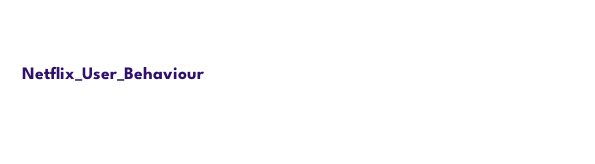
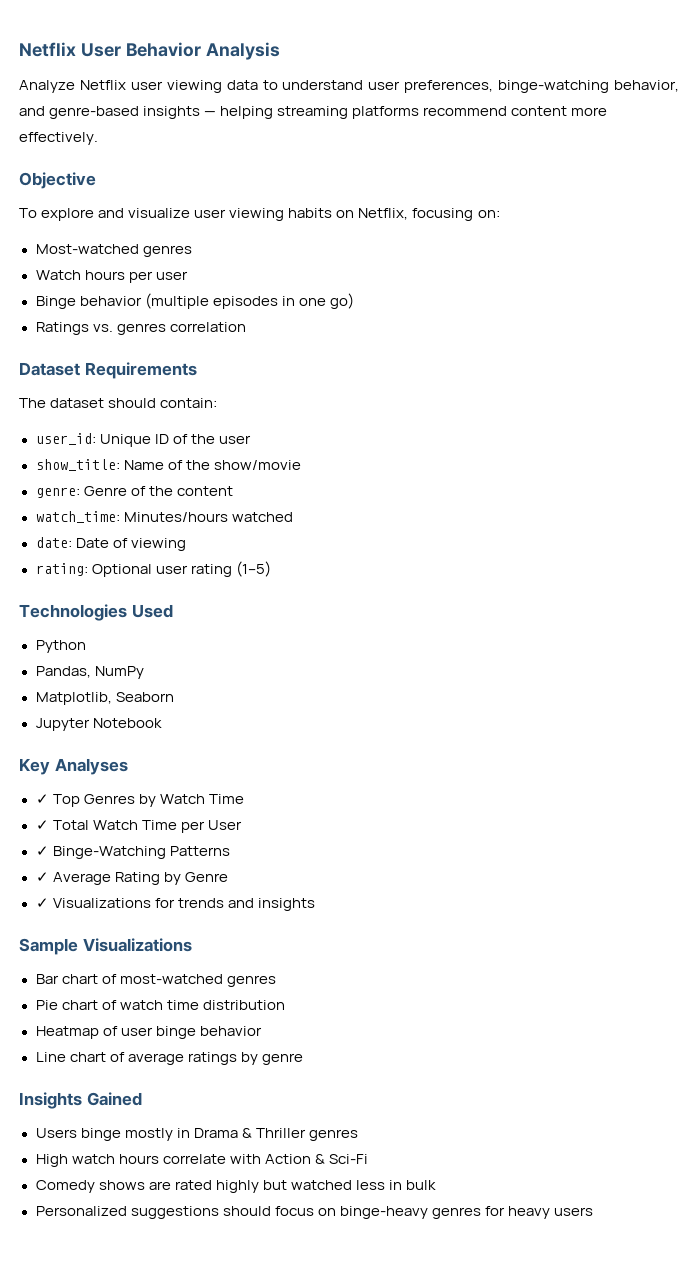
[22,66,204,81] Netflix_User_Behaviour -> [19,42,280,60] [19,80,679,93] [19,106,608,119] [19,132,98,145] [19,172,96,189] [19,208,500,221] [35,244,192,257] [35,270,188,283] [35,293,354,309] [35,322,246,335] [19,362,197,379] [19,398,218,408] [35,433,251,447] [35,459,301,471] [35,486,233,498] [35,511,293,523] [35,537,186,551] [35,561,271,577] [19,604,173,621] [35,640,86,653] [35,666,144,679] [35,692,174,705] [35,718,162,731] [19,758,128,775] [35,794,244,807] [35,820,242,833] [35,846,230,859] [35,872,228,885] [35,898,315,911] [19,938,192,955] [35,974,276,987] [35,1000,285,1010] [35,1026,262,1039] [35,1052,303,1065] [19,1092,142,1109] [35,1128,358,1141] [35,1154,368,1167] [35,1180,436,1193] [35,1206,593,1219] Netflix User Behavior Analysis // Analyze Netflix user viewing data to understand user preferences, binge-watching behavior, and genre-based insights — helping streaming platforms recommend content more effectively. // Objective // To explore and visualize user viewing habits on Netflix, focusing on: // Most-watched genres // Watch hours per user // Binge behavior (multiple episodes in one go) // Ratings vs. genres correlation // Dataset Requirements // The dataset should contain: // user_id: Unique ID of the user // show_title: Name of the show/movie // genre: Genre of the content // watch_time: Minutes/hours watched // date: Date of viewing // rating: Optional user rating (1–5) // Technologies Used // Python // Pandas, NumPy // Matplotlib, Seaborn // Jupyter Notebook // Key Analyses // ✓ Top Genres by Watch Time // ✓ Total Watch Time per User // ✓ Binge-Watching Patterns // ✓ Average Rating by Genre // ✓ Visualizations for trends and insights // Sample Visualizations // Bar chart of most-watched genres // Pie chart of watch time distribution // Heatmap of user binge behavior // Line chart of average ratings by genre // Insights Gained // Users binge mostly in Drama & Thriller genres // High watch hours correlate with Action & Sci-Fi // Comedy shows are rated highly but watched less in bulk // Personalized suggestions should focus on binge-heavy genres for heavy users

